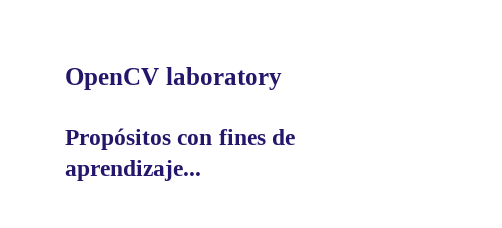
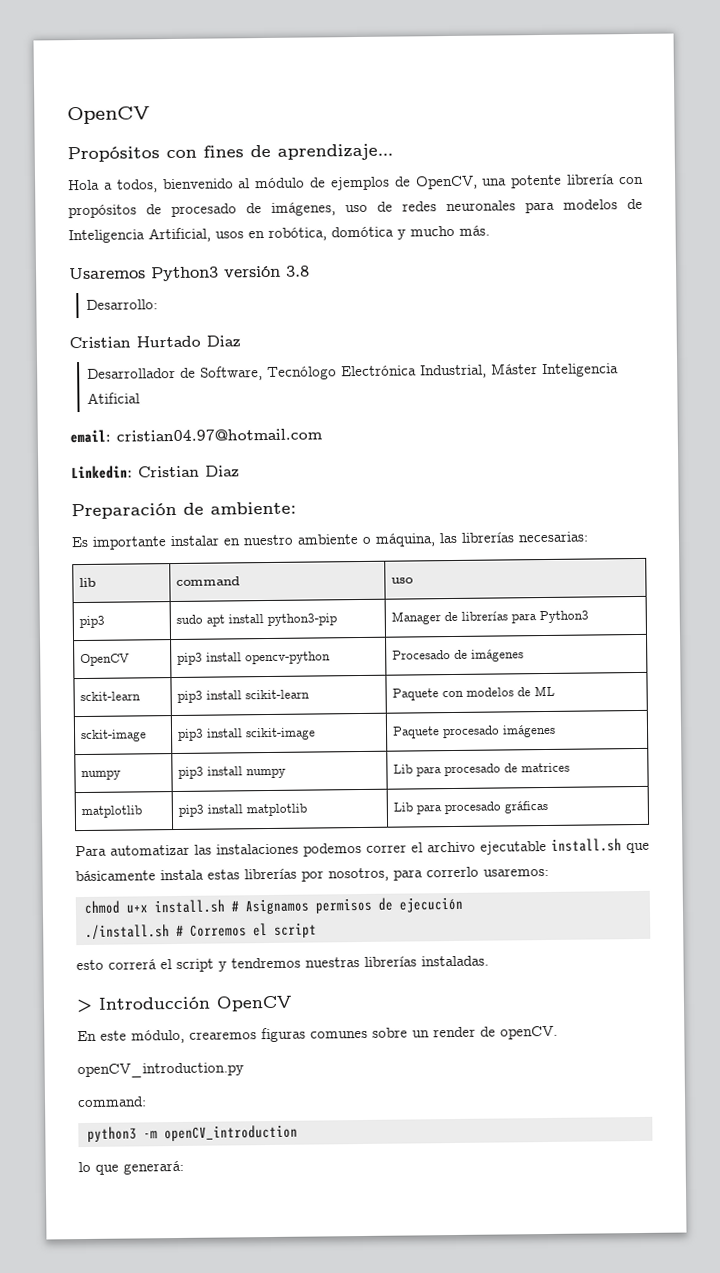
[65,67,282,90] OpenCV laboratory -> [67,106,150,125] OpenCV
(201, 170) none -> [68,174,645,193] [68,198,643,219] [68,225,490,244] [68,265,310,282] [86,299,159,310] [69,335,241,349] [87,363,620,381] [87,392,141,404] [70,428,322,444] [71,465,240,480] [71,501,296,520] [71,531,588,550] [78,577,96,588] [175,576,240,586] [390,577,414,584] [78,615,105,629] [175,613,337,627] [390,610,589,625] [79,653,130,667] [176,651,331,665] [391,649,524,662] [79,691,141,702] [176,689,310,703] [391,685,555,701] [79,729,147,743] [176,727,316,741] [391,724,556,739] [80,769,121,781] [177,766,286,779] [392,762,570,777] [80,805,142,819] [177,803,307,817] [392,800,548,815] [75,838,650,857] [75,866,549,882] [83,896,463,915] [84,922,317,941] [76,955,489,973] [76,995,292,1013] [77,1025,558,1044] [77,1062,244,1079] [77,1096,147,1108] [86,1124,298,1142] [78,1160,184,1175] // Hola a todos, bienvenido al módulo de ejemplos de OpenCV, una potente librería con propósitos de procesado de imágenes, uso de redes neuronales para modelos de Inteligencia Artificial, usos en robótica, domótica y mucho más. // Usaremos Python3 versión 3.8 // Desarrollo: // Cristian Hurtado Diaz // Desarrollador de Software, Tecnólogo Electrónica Industrial, Máster Inteligencia Atificial // email: cristian04.97@hotmail.com // Linkedin: Cristian Diaz // Preparación de ambiente: // Es importante instalar en nuestro ambiente o máquina, las librerías necesarias: // lib | command | uso // pip3 | sudo apt install python3-pip | Manager de librerías para Python3 // OpenCV | pip3 install opencv-python | Procesado de imágenes // sckit-learn | pip3 install scikit-learn | Paquete con modelos de ML // sckit-image | pip3 install scikit-image | Paquete procesado imágenes // numpy | pip3 install numpy | Lib para procesado de matrices // matplotlib | pip3 install matplotlib | Lib para procesado gráficas // Para automatizar las instalaciones podemos correr el archivo ejecutable install.sh que básicamente instala estas librerías por nosotros, para correrlo usaremos: // chmod u+x install.sh # Asignamos permisos de ejecución // ./install.sh # Corremos el script // esto correrá el script y tendremos nuestras librerías instaladas. // > Introducción OpenCV // En este módulo, crearemos figuras comunes sobre un render de openCV. // openCV_introduction.py // command: // python3 -m openCV_introduction // lo que generará:

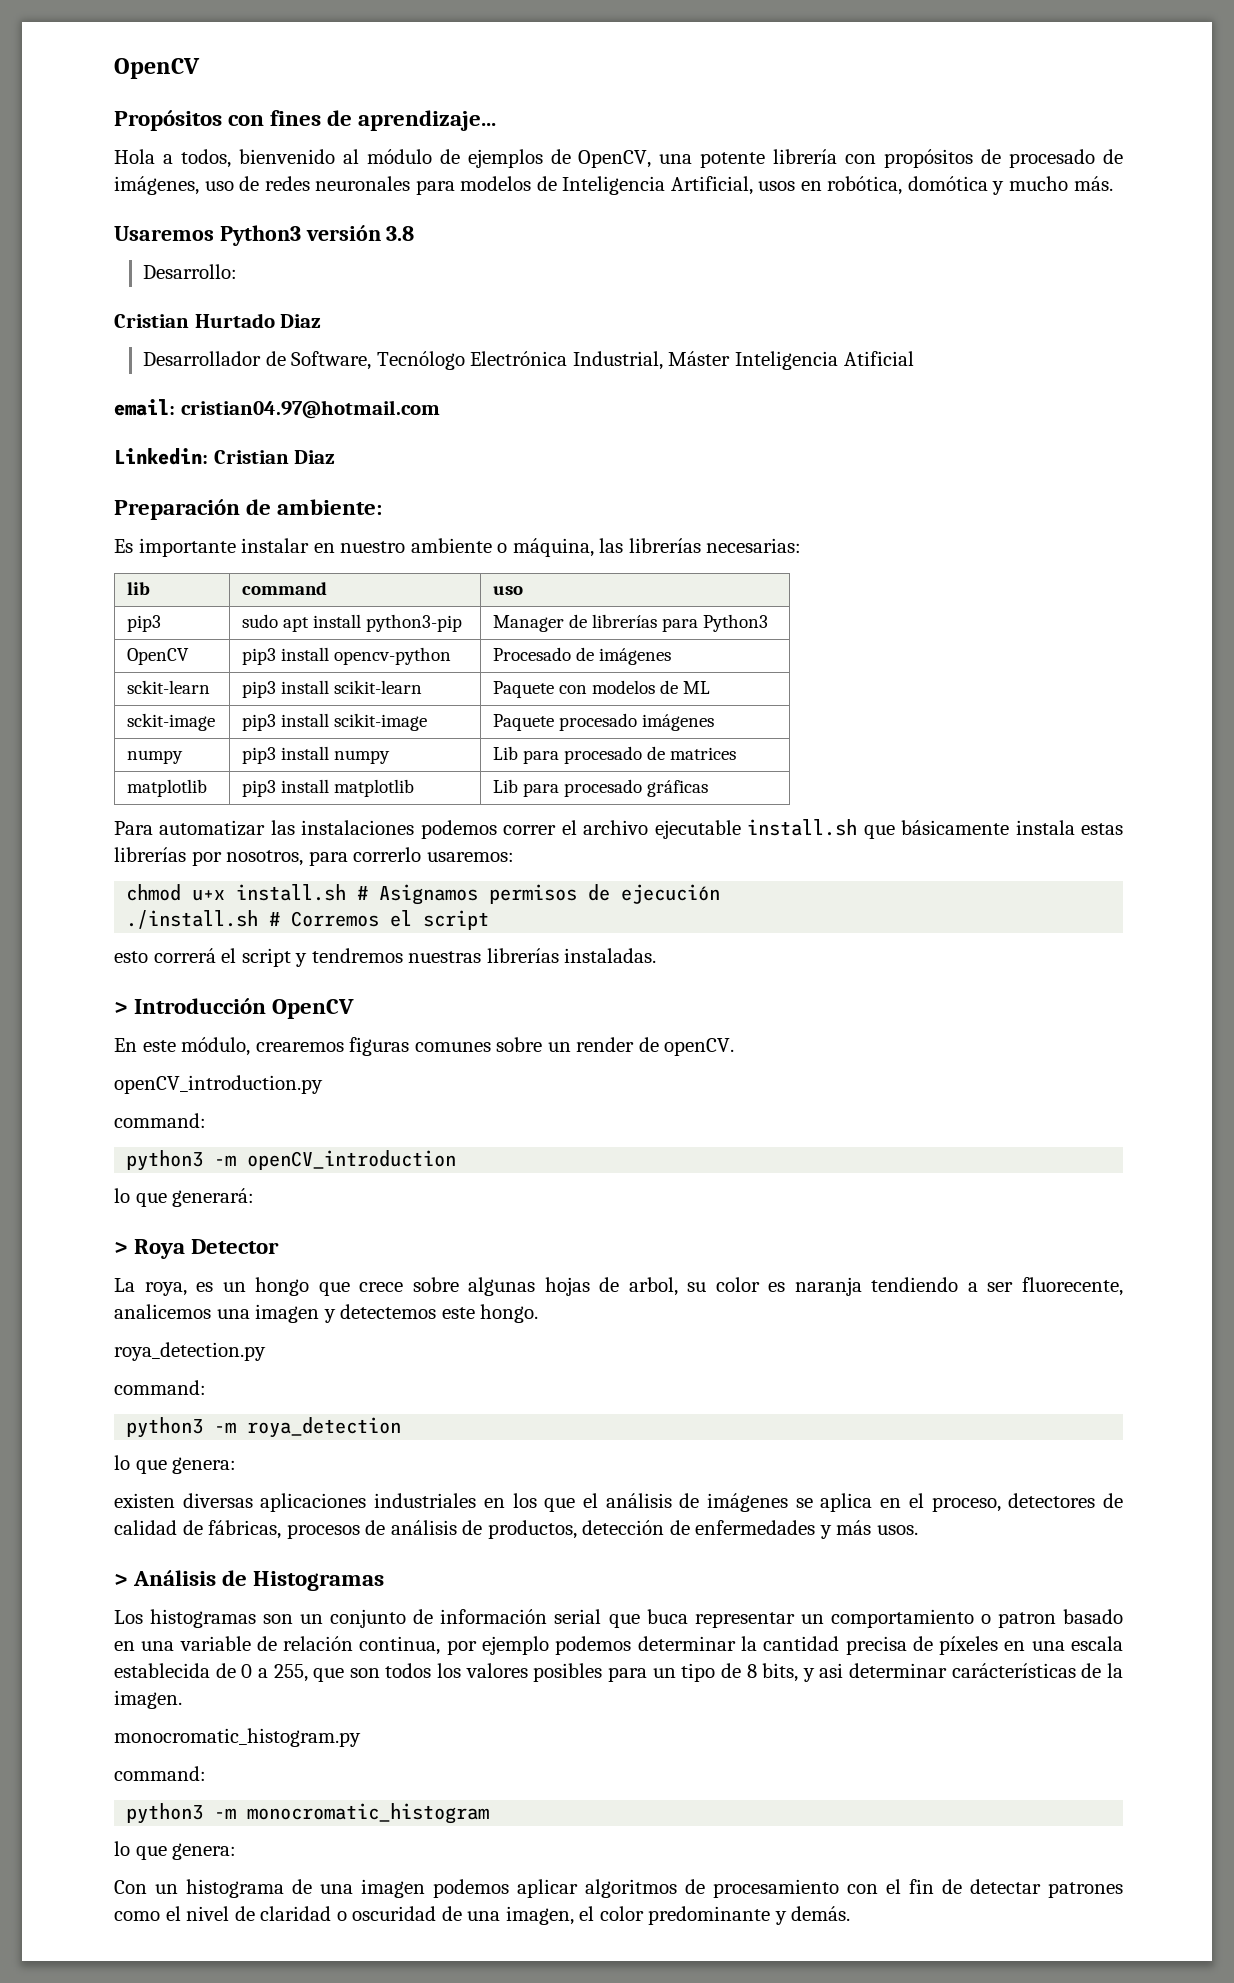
(184, 1167) none -> [114,1239,280,1259] [114,1277,1123,1296] [114,1304,539,1323] [114,1342,266,1361] [114,1380,206,1395] [126,1417,402,1438] [114,1455,237,1474] [114,1493,1124,1512] [114,1520,918,1539] [114,1570,385,1591] [114,1609,1124,1628] [114,1636,1123,1655] [114,1663,1123,1682] [114,1690,182,1709] [114,1728,361,1747] [114,1766,206,1781] [126,1803,490,1824] [114,1841,237,1860] [114,1879,1123,1898] [114,1906,851,1925] // > Roya Detector // La roya, es un hongo que crece sobre algunas hojas de arbol, su color es naranja tendiendo a ser fluorecente, analicemos una imagen y detectemos este hongo. // roya_detection.py // command: // python3 -m roya_detection // lo que genera: // existen diversas aplicaciones industriales en los que el análisis de imágenes se aplica en el proceso, detectores de calidad de fábricas, procesos de análisis de productos, detección de enfermedades y más usos. // > Análisis de Histogramas // Los histogramas son un conjunto de información serial que buca representar un comportamiento o patron basado en una variable de relación continua, por ejemplo podemos determinar la cantidad precisa de píxeles en una escala establecida de 0 a 255, que son todos los valores posibles para un tipo de 8 bits, y asi determinar carácterísticas de la imagen. // monocromatic_histogram.py // command: // python3 -m monocromatic_histogram // lo que genera: // Con un histograma de una imagen podemos aplicar algoritmos de procesamiento con el fin de detectar patrones como el nivel de claridad o oscuridad de una imagen, el color predominante y demás.

